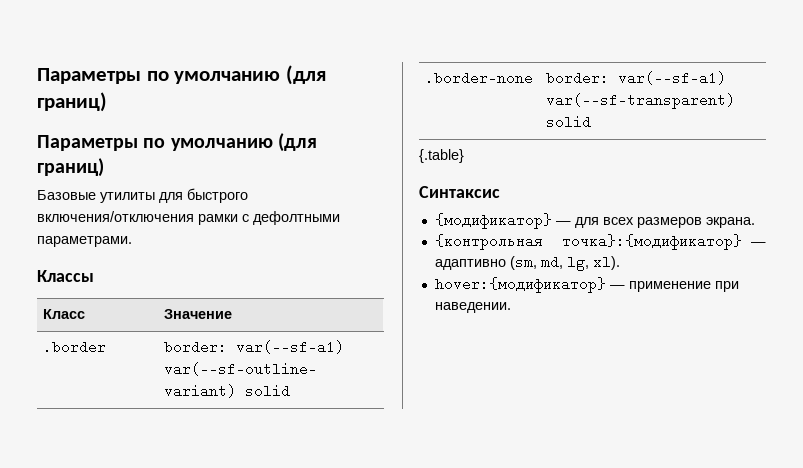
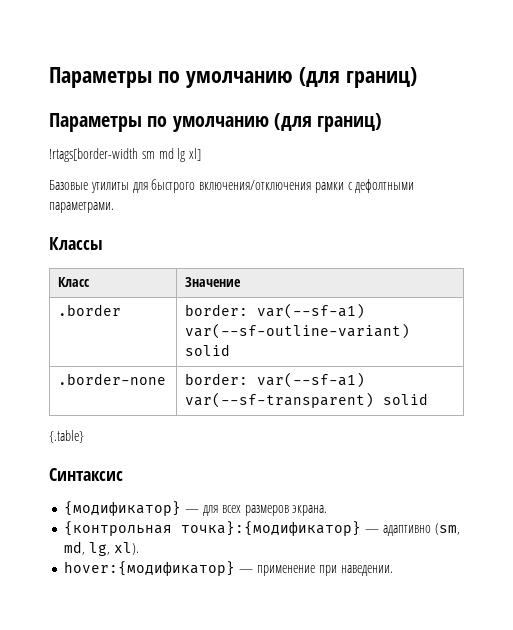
(104, 167) none -> [49,148,202,162] // !rtags[border-width sm md lg xl]

